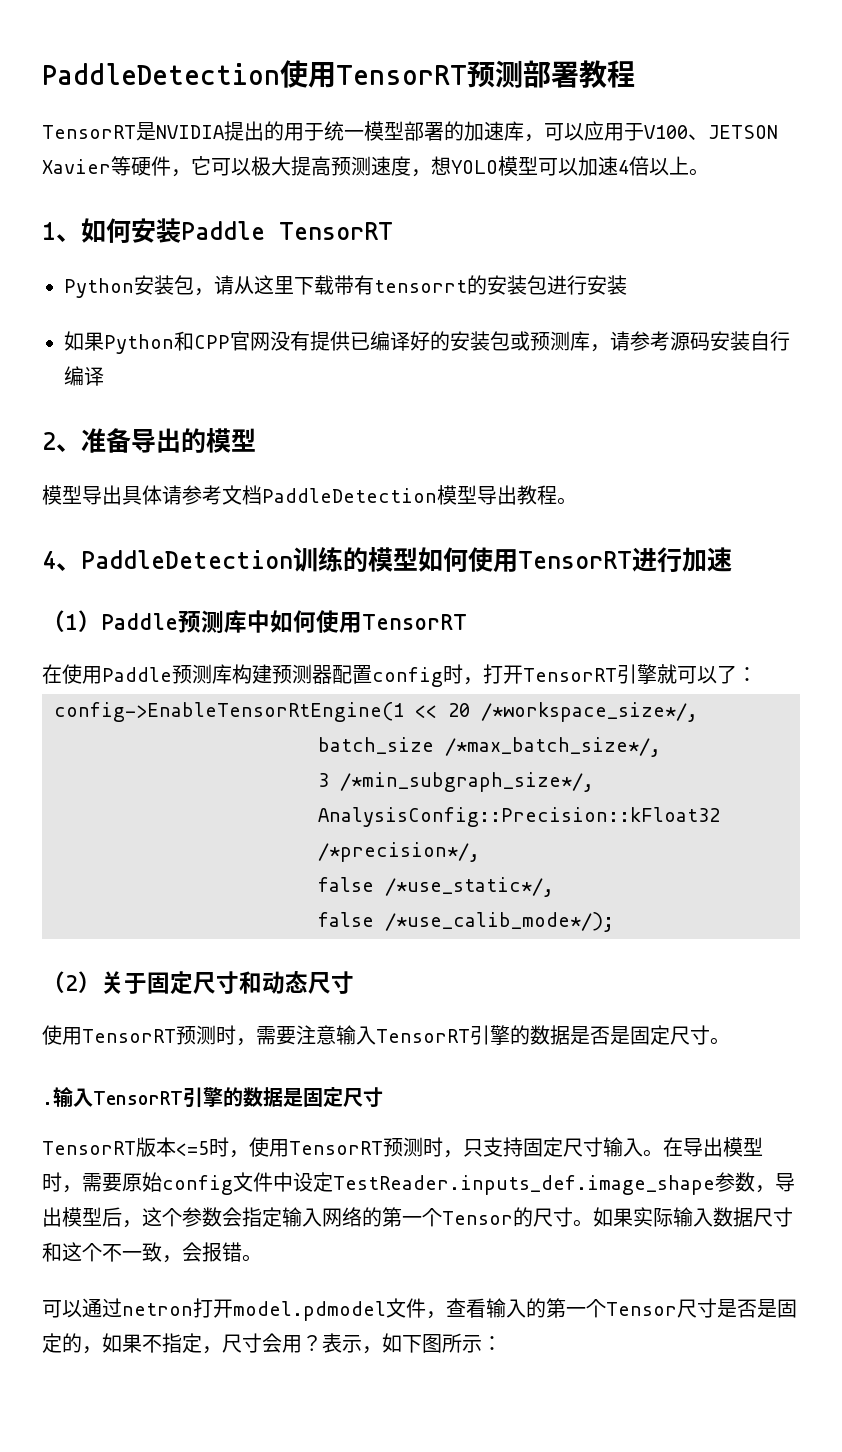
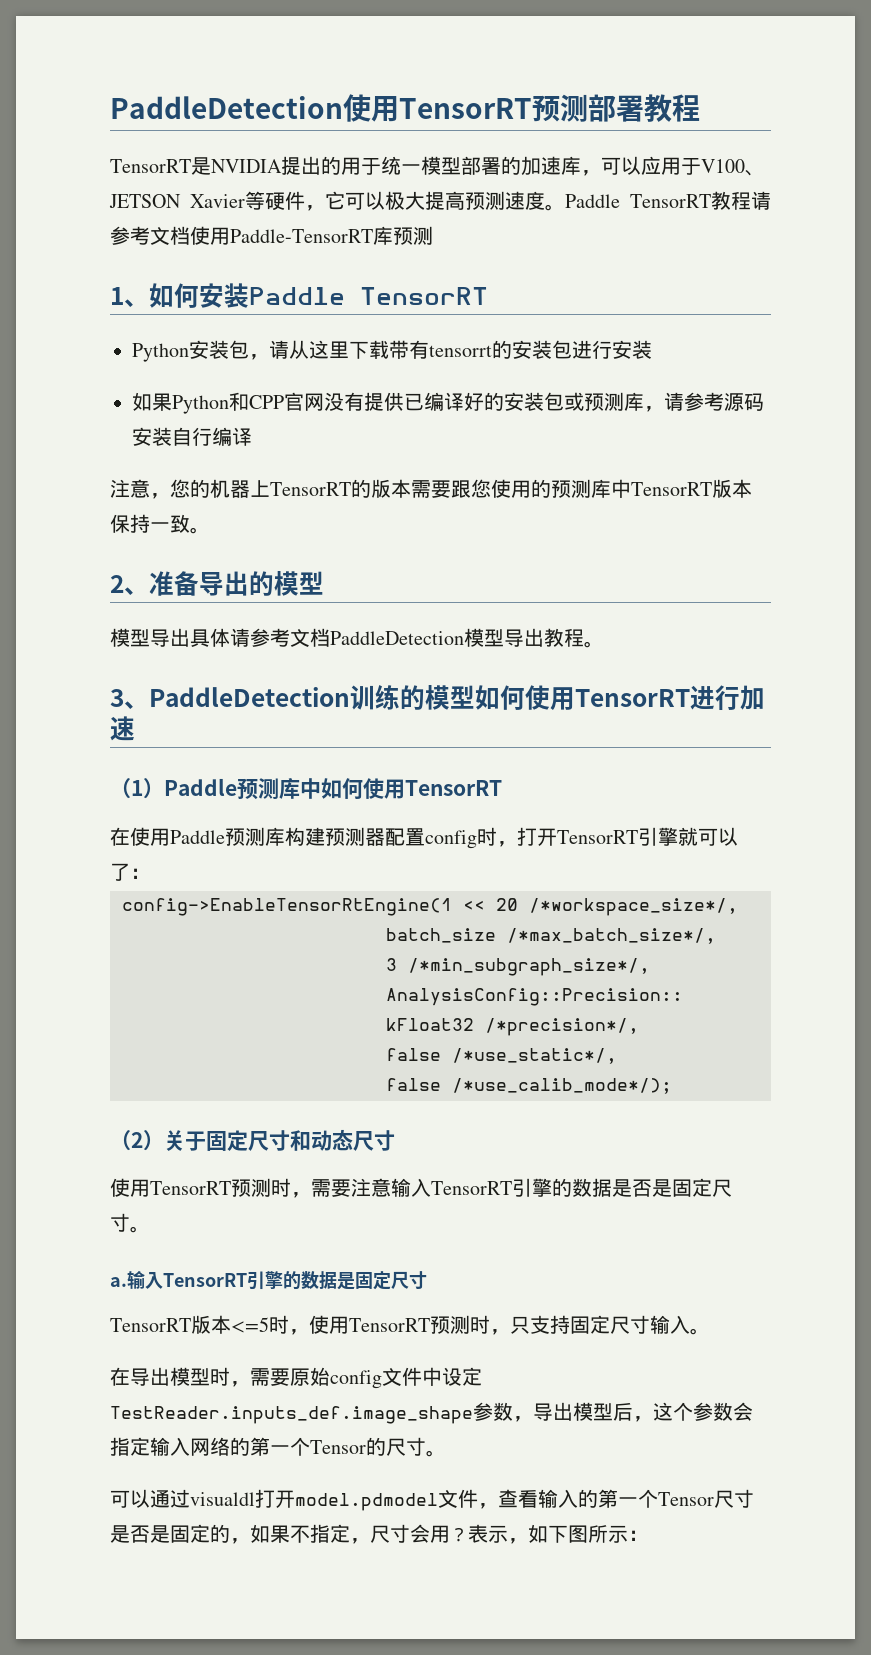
[411,156,709,177] ，想YOLO模型可以加速4倍以上。 -> [545,191,771,211] [110,226,433,245] 。Paddle TensorRT教程请参考文档使用Paddle-TensorRT库预测
(104, 376) none -> [110,479,752,499] [110,514,210,534] // 注意，您的机器上TensorRT的版本需要跟您使用的预测库中TensorRT版本保持一致。
[42,551,56,569] 4 -> [110,689,124,707] 3
[42,1102,53,1105] . -> [110,1277,127,1287] a.
(663, 1153) none -> (710, 1331) //
[593,1207,793,1227] [42,1242,262,1263] 如果实际输入数据尺寸和这个不一致，会报错。 -> (446, 1453) none
[122,1303,193,1316] netron -> [190,1492,255,1506] visualdl

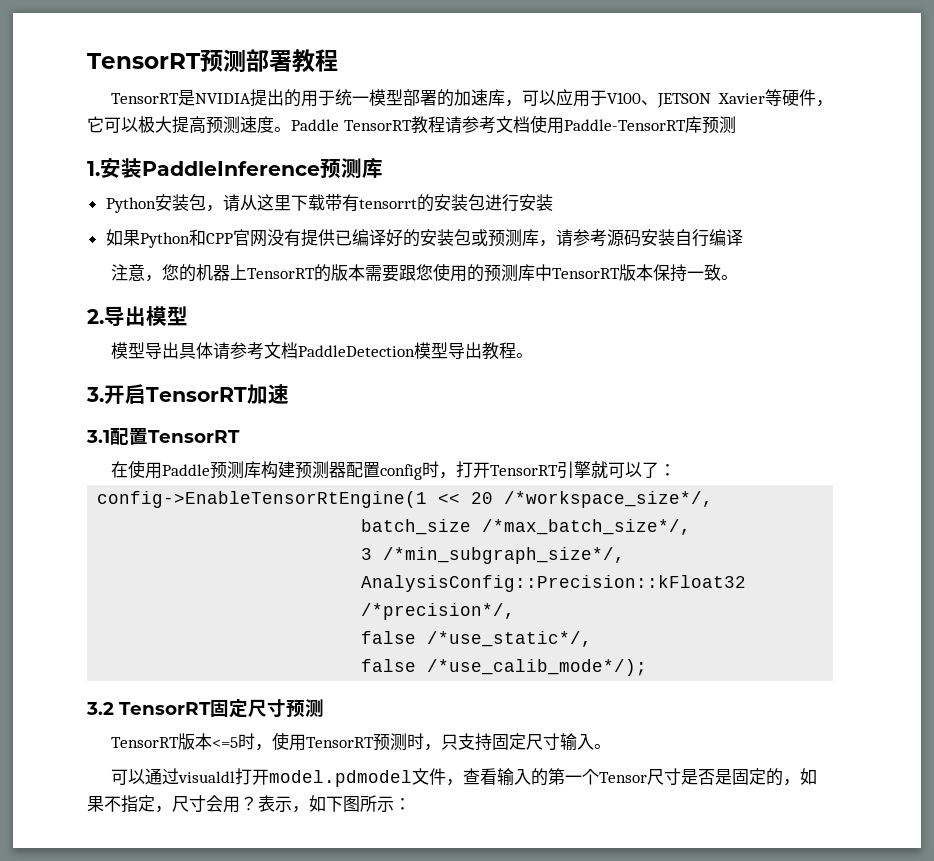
[110,94,399,122] PaddleDetection使用 -> (87, 61) none
[110,283,488,308] 1、如何安装Paddle TensorRT -> [87,158,383,179] 1.安装PaddleInference预测库
[110,571,274,596] 2、准备导出的 -> [87,306,146,326] 2.导出
[110,685,765,711] [110,716,135,741] [110,778,405,800] 3、PaddleDetection训练的模型如何使用TensorRT进行加速 // （1）Paddle预测库中如何使用 -> [86,384,289,404] [86,428,148,445] 3.开启TensorRT加速 // 3.1配置
[110,1129,395,1151] [110,1178,732,1198] [110,1213,150,1233] [110,1270,427,1290] （2）关于固定尺寸和动态尺寸 // 使用TensorRT预测时，需要注意输入TensorRT引擎的数据是否是固定尺寸。 // a.输入TensorRT引擎的数据是固定尺寸 -> [86,699,324,718] 3.2 TensorRT固定尺寸预测
[110,1367,482,1389] [110,1402,753,1424] [110,1437,446,1457] // 在导出模型时，需要原始config文件中设定TestReader.inputs_def.image_shape参数，导出模型后，这个参数会指定输入网络的第一个Tensor的尺寸。 -> (611, 746) none

